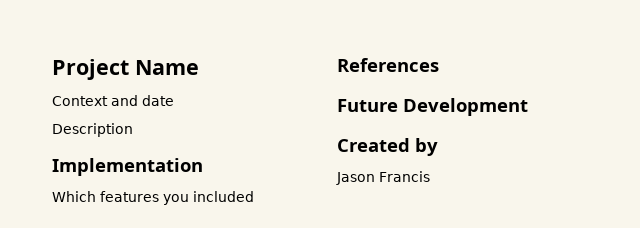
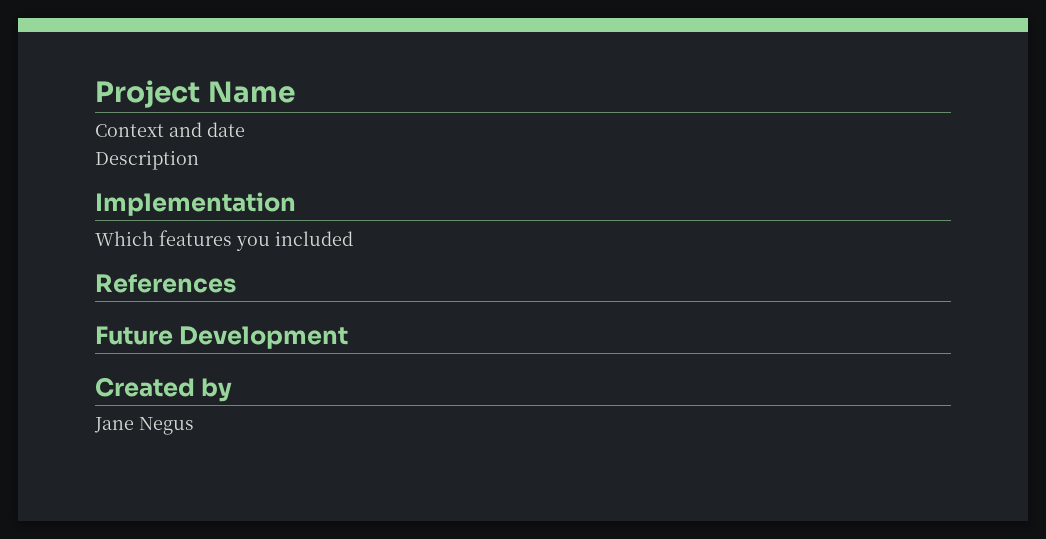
[336,171,430,185] Jason Francis -> [94,417,194,435] Jane Negus

